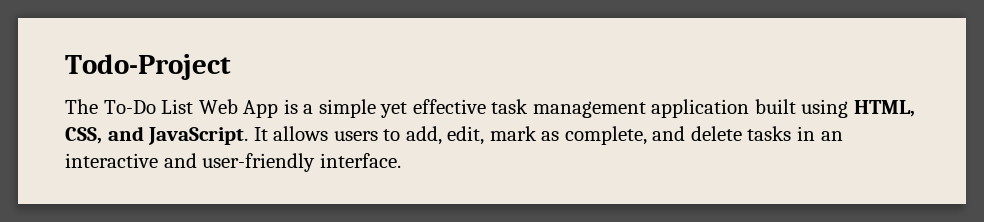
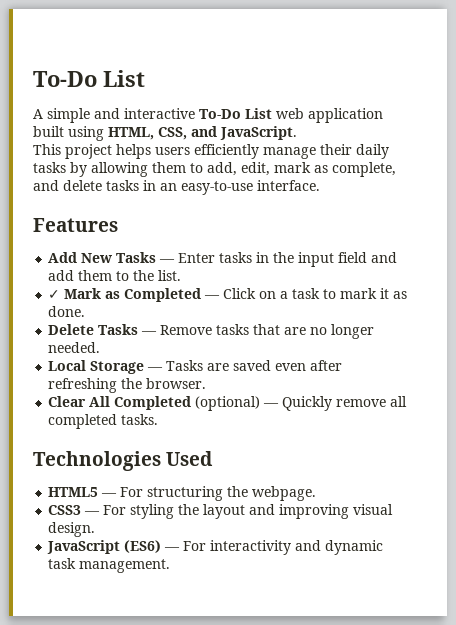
[65,54,231,80] [65,99,646,118] Todo-Project // The To-Do List Web App is a simple yet effective task management -> [33,70,145,87] [33,108,304,123] To-Do List // A simple and interactive To-Do List web
[253,126,378,141] It allows users -> [33,144,389,159] [33,162,186,177] // This project helps users efficiently manage their daily tasks by allowing them
[65,153,401,172] interactive and user-friendly interface. -> [181,180,320,195] [33,218,118,232] [48,252,398,267] [48,270,182,281] [48,288,408,302] [48,306,86,317] [48,324,375,339] [48,342,101,353] [48,360,343,374] [48,378,207,393] [48,396,408,411] [48,414,159,429] [33,451,214,471] [48,486,317,501] [48,504,394,519] [48,522,96,537] [47,540,384,555] [48,558,171,573] easy-to-use interface. // Features // Add New Tasks — Enter tasks in the input field and add them to the list. // ✓ Mark as Completed — Click on a task to mark it as done. // Delete Tasks — Remove tasks that are no longer needed. // Local Storage — Tasks are saved even after refreshing the browser. // Clear All Completed (optional) — Quickly remove all completed tasks. // Technologies Used // HTML5 — For structuring the webpage. // CSS3 — For styling the layout and improving visual design. // JavaScript (ES6) — For interactivity and dynamic task management.

